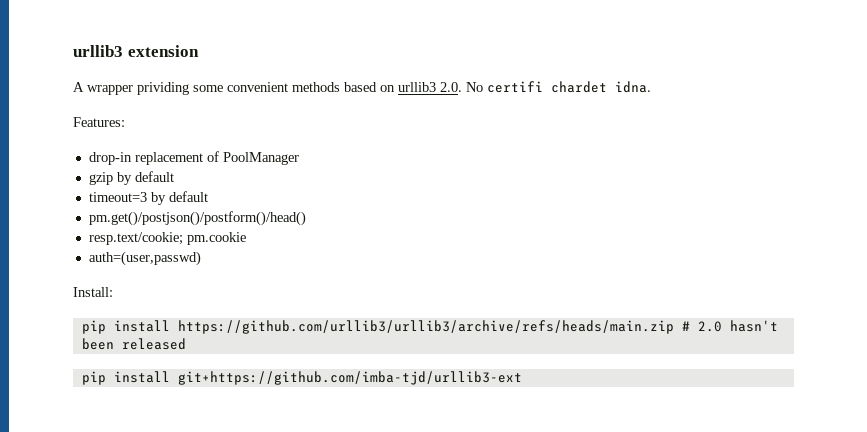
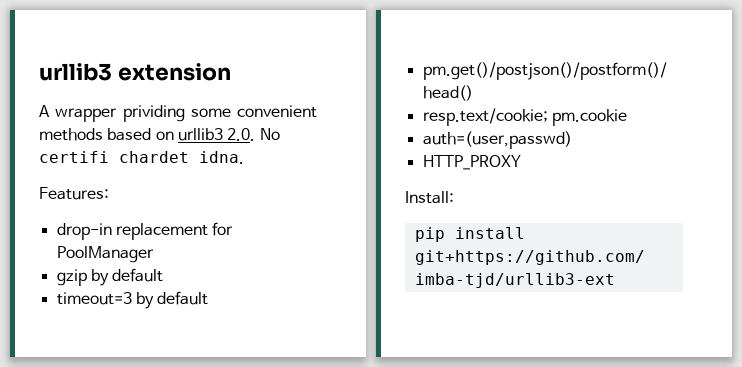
[206,151,219,162] of -> [212,222,234,236] for
(201, 258) none -> [422,155,521,170] // HTTP_PROXY
[81,320,778,334] [81,338,186,350] // pip install https://github.com/urllib3/urllib3/archive/refs/heads/main.zip # 2.0 hasn't been released -> (454, 197) none

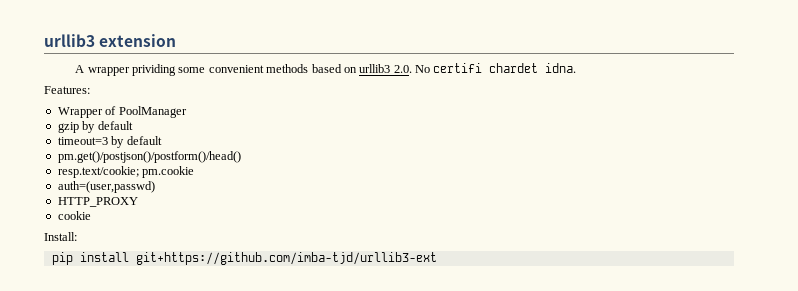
[56,222,234,240] drop-in replacement for -> [57,106,117,118] Wrapper of
(521, 162) none -> [57,211,91,220] // cookie

